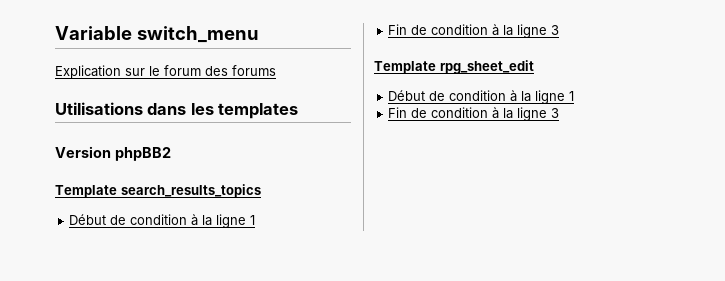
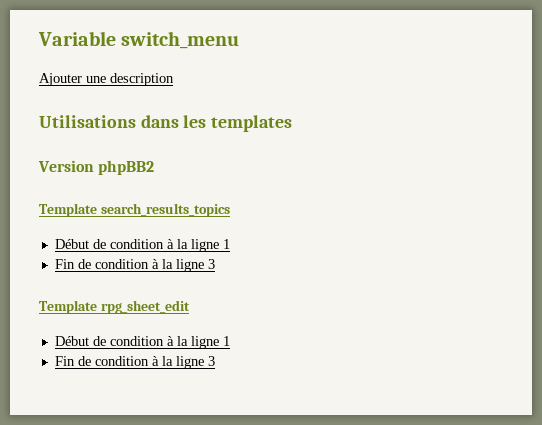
[55,65,276,79] Explication sur le forum des forums -> [39,73,174,86] Ajouter une description

